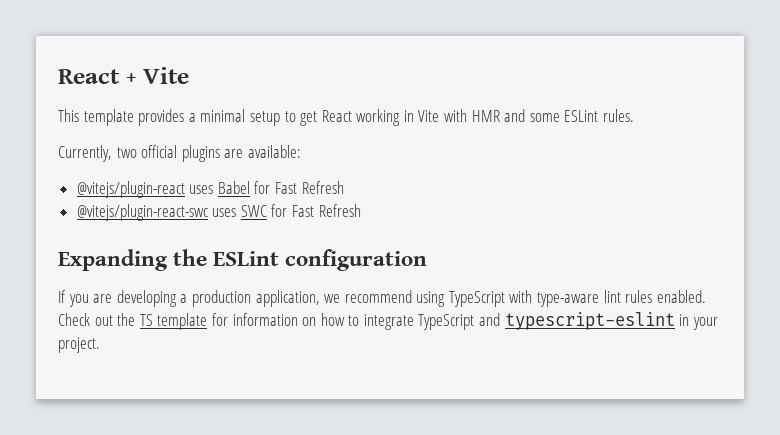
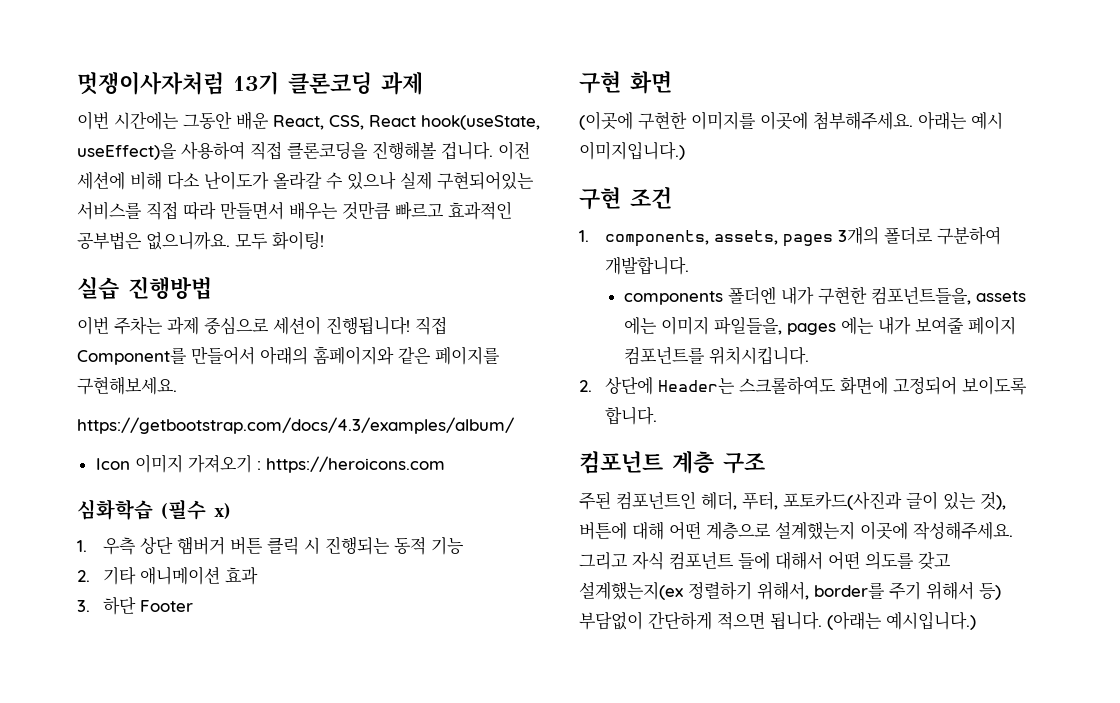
[58,67,190,84] [58,109,635,126] [58,145,301,162] [76,181,344,198] [76,204,361,221] [58,249,428,271] [58,290,706,307] [58,312,718,330] [58,337,100,353] React + Vite // This template provides a minimal setup to get React working in Vite with HMR and some ESLint rules. // Currently, two official plugins are available: // @vitejs/plugin-react uses Babel for Fast Refresh // @vitejs/plugin-react-swc uses SWC for Fast Refresh // Expanding the ESLint configuration // If you are developing a production application, we recommend using TypeScript with type-aware lint rules enabled. Check out the TS template for information on how to integrate TypeScript and typescript-eslint in your project. -> [77,71,423,95] [77,111,540,130] [77,141,530,160] [77,171,534,190] [77,201,512,220] [77,231,324,250] [77,276,212,300] [77,316,447,335] [77,346,500,365] [77,376,177,395] [77,417,514,434] [95,454,445,473] [77,499,231,520] [77,536,465,555] [77,566,259,585] [77,597,194,615] [579,71,672,94] [579,111,1003,130] [579,141,685,160] [579,186,672,210] [579,226,1002,247] [605,256,690,275] [623,286,1026,305] [623,316,1016,335] [623,346,809,365] [579,376,1028,395] [605,407,658,425] [579,451,765,474] [579,491,1006,510] [579,521,1013,540] [579,551,951,570] [579,581,1001,600] [579,611,976,630] 멋쟁이사자처럼 13기 클론코딩 과제 // 이번 시간에는 그동안 배운 React, CSS, React hook(useState, useEffect)을 사용하여 직접 클론코딩을 진행해볼 겁니다. 이전 세션에 비해 다소 난이도가 올라갈 수 있으나 실제 구현되어있는 서비스를 직접 따라 만들면서 배우는 것만큼 빠르고 효과적인 공부법은 없으니까요. 모두 화이팅! // 실습 진행방법 // 이번 주차는 과제 중심으로 세션이 진행됩니다! 직접 Component를 만들어서 아래의 홈페이지와 같은 페이지를 구현해보세요. // https://getbootstrap.com/docs/4.3/examples/album/ // Icon 이미지 가져오기 : https://heroicons.com // 심화학습 (필수 x) // 1. 우측 상단 햄버거 버튼 클릭 시 진행되는 동적 기능 // 2. 기타 애니메이션 효과 // 3. 하단 Footer // 구현 화면 // (이곳에 구현한 이미지를 이곳에 첨부해주세요. 아래는 예시 이미지입니다.) // 구현 조건 // 1. components, assets, pages 3개의 폴더로 구분하여 개발합니다. // components 폴더엔 내가 구현한 컴포넌트들을, assets 에는 이미지 파일들을, pages 에는 내가 보여줄 페이지 컴포넌트를 위치시킵니다. // 2. 상단에 Header는 스크롤하여도 화면에 고정되어 보이도록 합니다. // 컴포넌트 계층 구조 // 주된 컴포넌트인 헤더, 푸터, 포토카드(사진과 글이 있는 것), 버튼에 대해 어떤 계층으로 설계했는지 이곳에 작성해주세요. 그리고 자식 컴포넌트 들에 대해서 어떤 의도를 갖고 설계했는지(ex 정렬하기 위해서, border를 주기 위해서 등) 부담없이 간단하게 적으면 됩니다. (아래는 예시입니다.)

